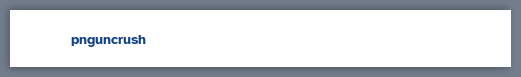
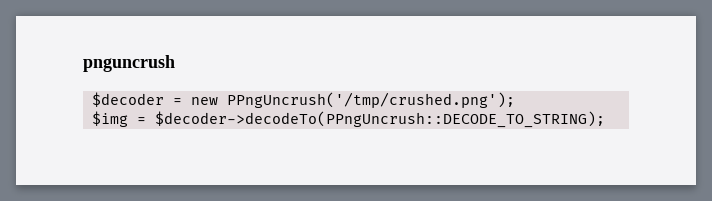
(146, 41) none -> [92,92,516,108] [92,111,606,128] // $decoder = new PPngUncrush('/tmp/crushed.png'); // $img = $decoder->decodeTo(PPngUncrush::DECODE_TO_STRING);

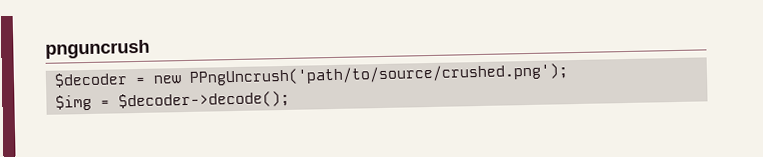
[227,92,516,108] PPngUncrush('/tmp/crushed.png'); -> [188,63,569,86] PPngUncrush('path/to/source/crushed.png');
[155,111,606,128] $decoder->decodeTo(PPngUncrush::DECODE_TO_STRING); -> [117,90,290,110] $decoder->decode();

